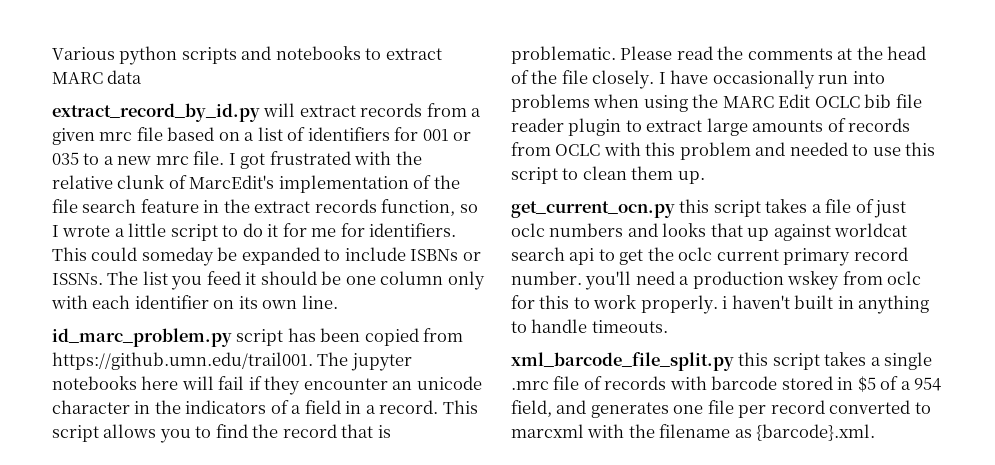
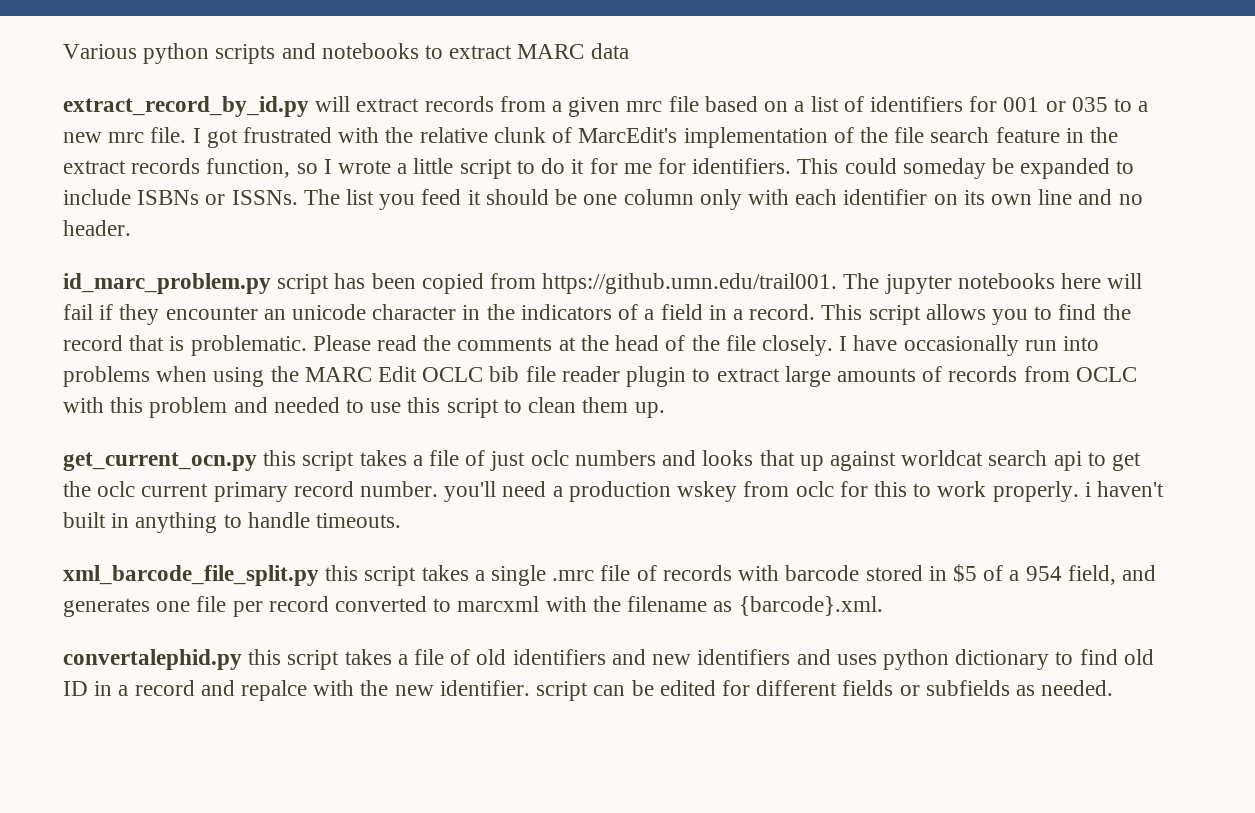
[301,295,338,309] line. -> [1038,189,1143,205] [63,220,131,236] line and no header.
(876, 432) none -> [63,649,1154,670] [63,680,1114,701] // convertalephid.py this script takes a file of old identifiers and new identifiers and uses python dictionary to find old ID in a record and repalce with the new identifier. script can be edited for different fields or subfields as needed.

